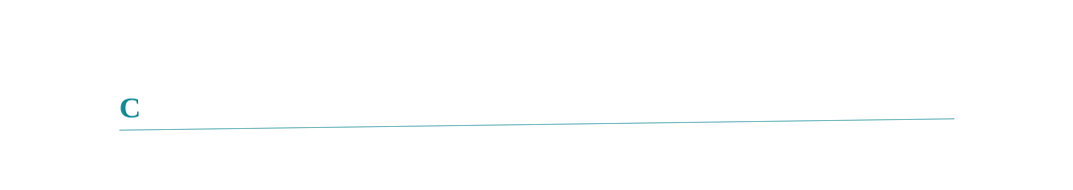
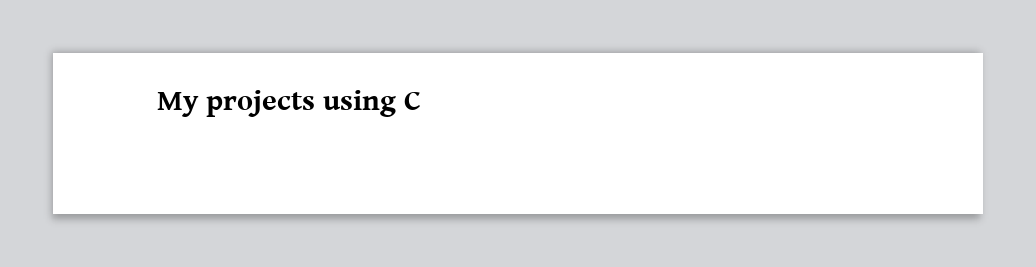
(119, 108) none -> [157,90,397,117] My projects using

